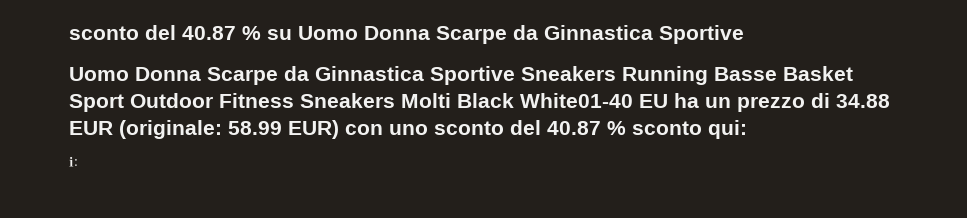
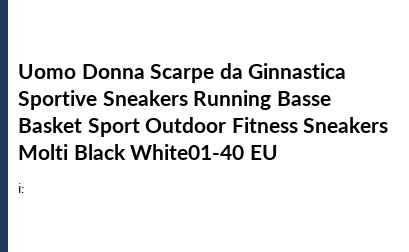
[69,25,744,44] sconto del 40.87 % su Uomo Donna Scarpe da Ginnastica Sportive // -> (18, 71) none
[674,93,890,112] [69,120,747,139] ha un prezzo di 34.88 EUR (originale: 58.99 EUR) con uno sconto del 40.87 % sconto qui: -> (278, 152) none

